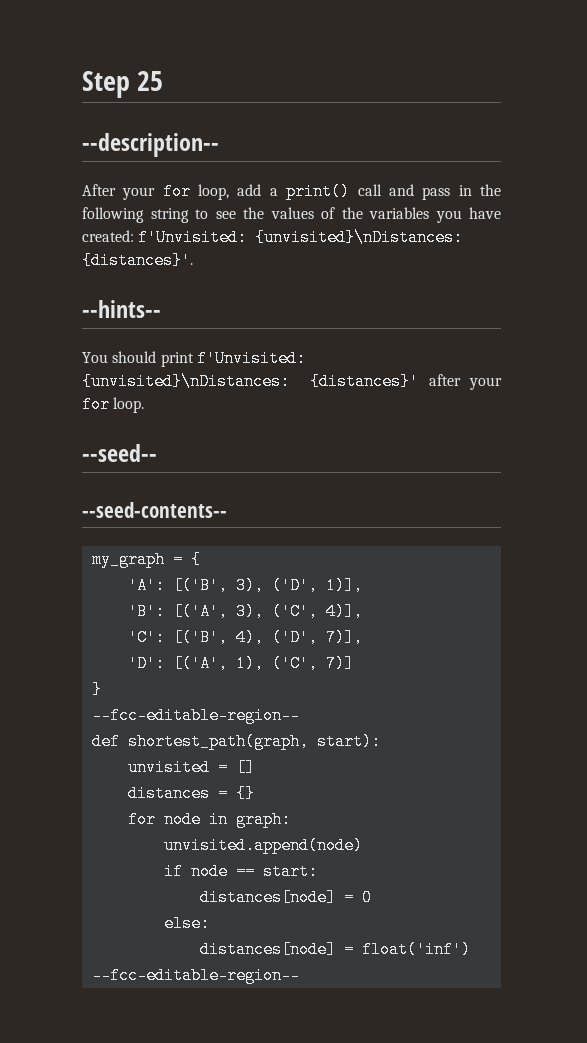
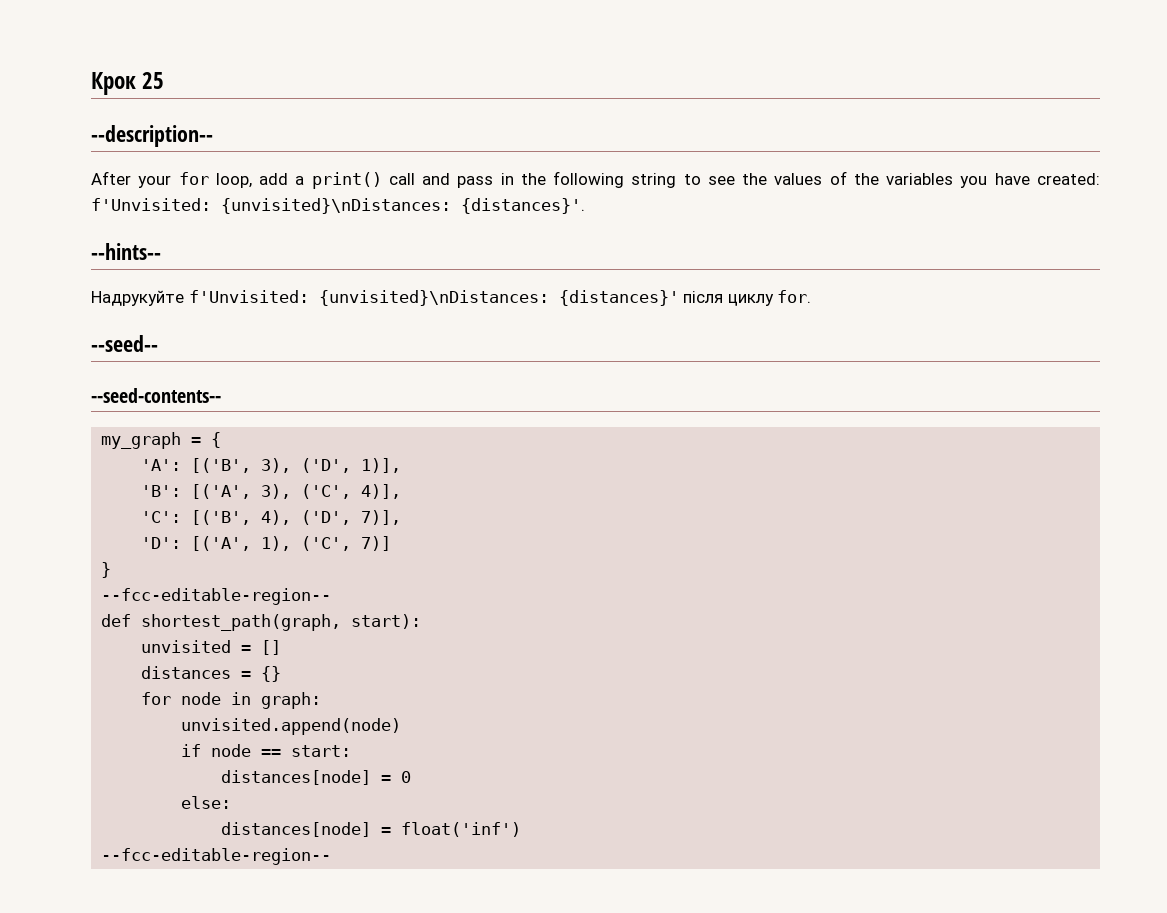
[82,71,130,98] Step -> [91,72,136,95] Крок
[82,350,306,367] [82,373,502,390] [82,396,145,413] You should print f'Unvisited: {unvisited}\nDistances: {distances}' after your for loop. -> [91,290,812,306] Надрукуйте f'Unvisited: {unvisited}\nDistances: {distances}' після циклу for.

